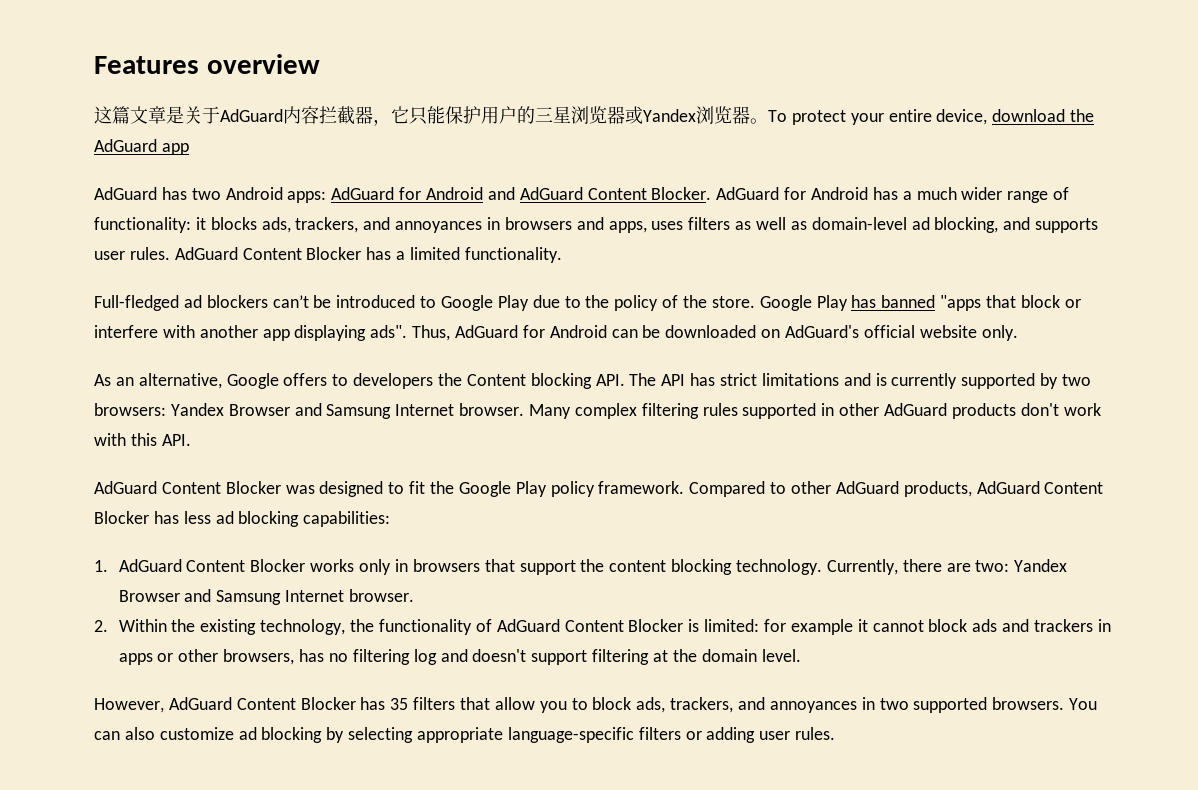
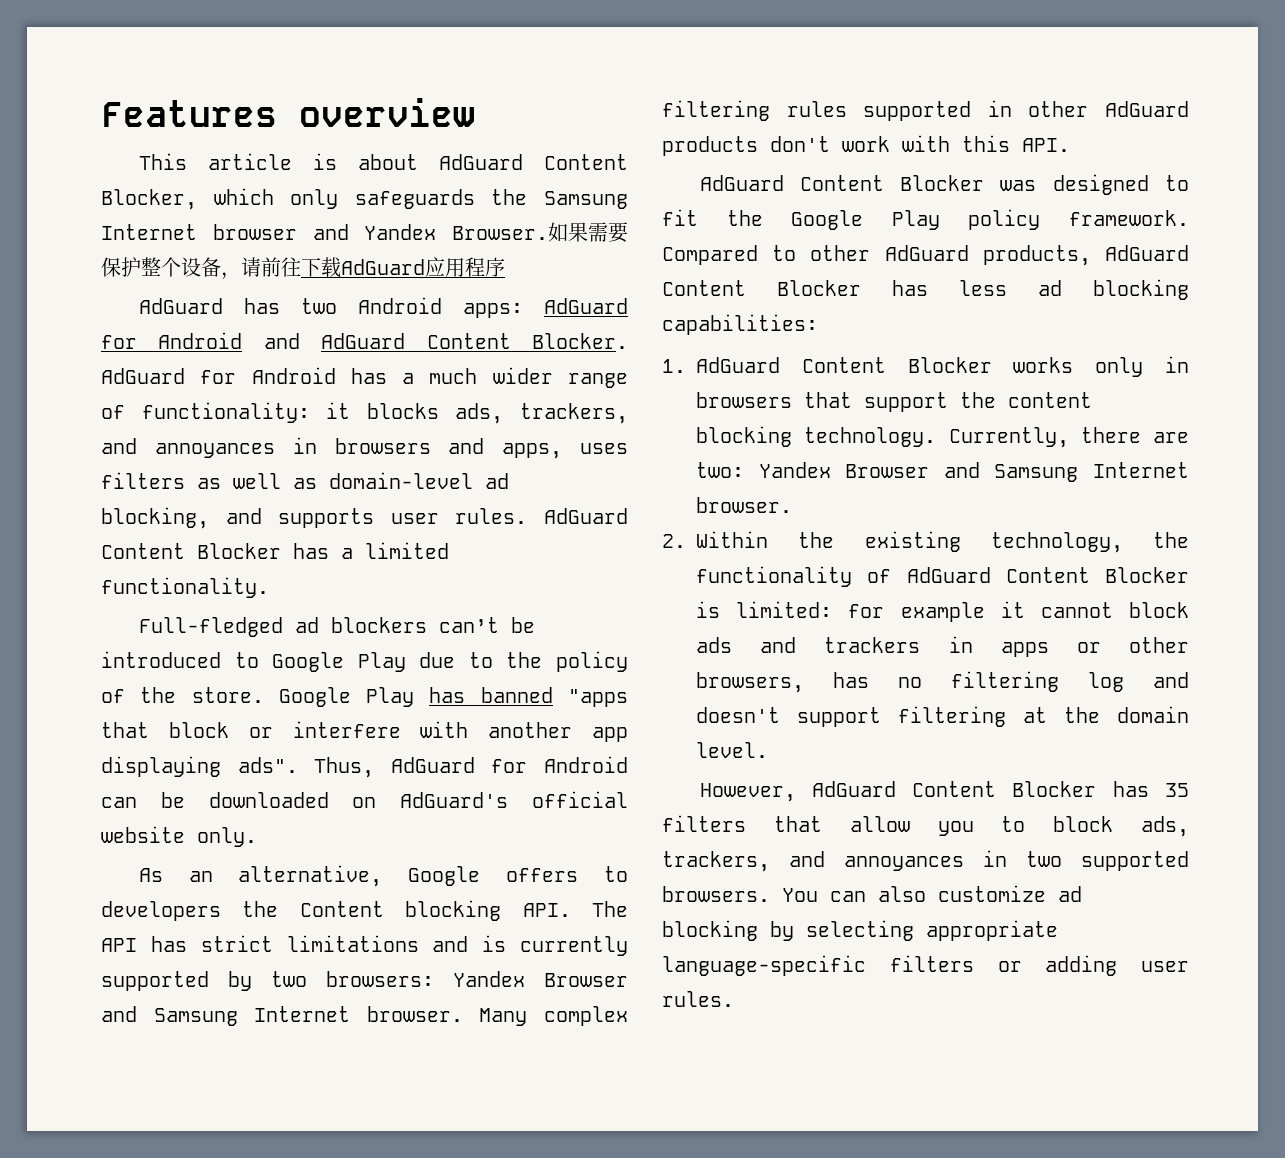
[94,106,1095,126] [94,139,189,155] 这篇文章是关于AdGuard内容拦截器，它只能保护用户的三星浏览器或Yandex浏览器。To protect your entire device, download the AdGuard app -> [138,153,628,170] [101,188,628,210] [101,222,628,243] [101,257,505,280] This article is about AdGuard Content Blocker, which only safeguards the Samsung Internet browser and Yandex Browser.如果需要保护整个设备，请前往下载AdGuard应用程序

